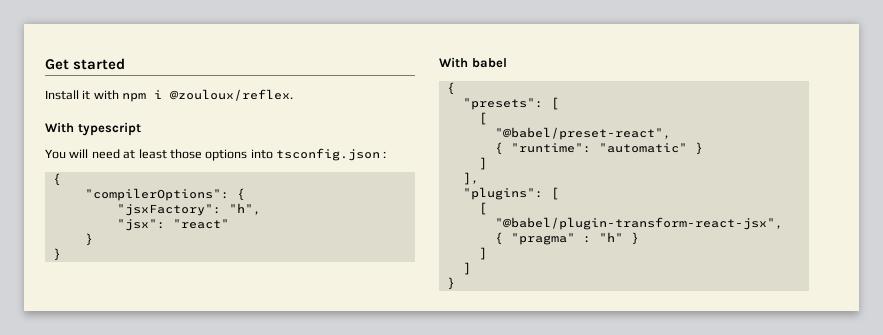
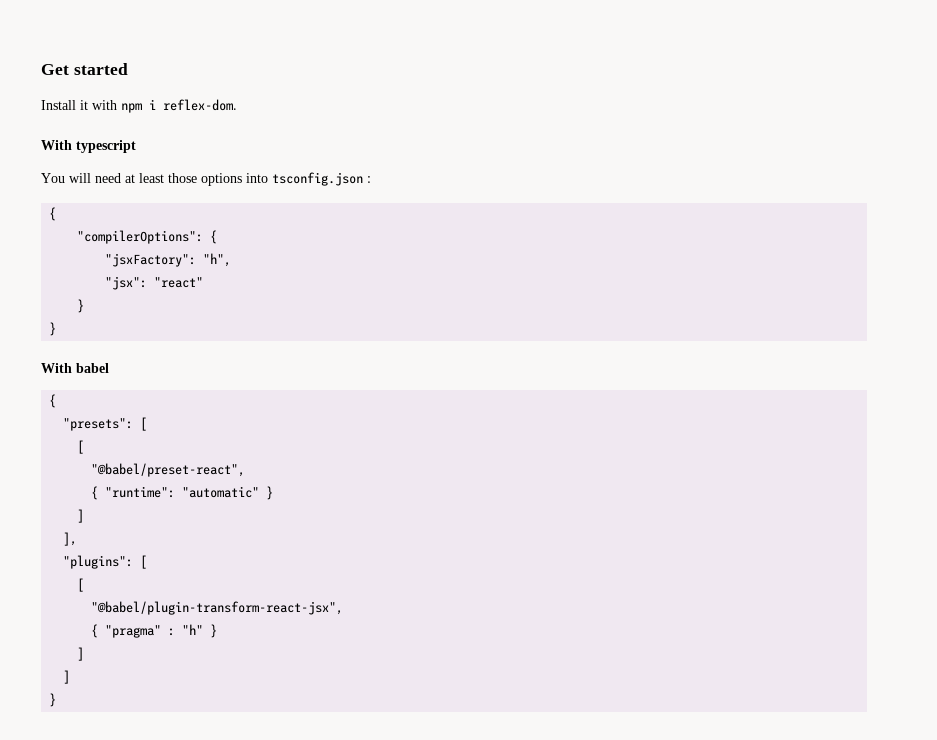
[170,89,294,101] @zouloux/reflex. -> [163,99,237,111] reflex-dom.

